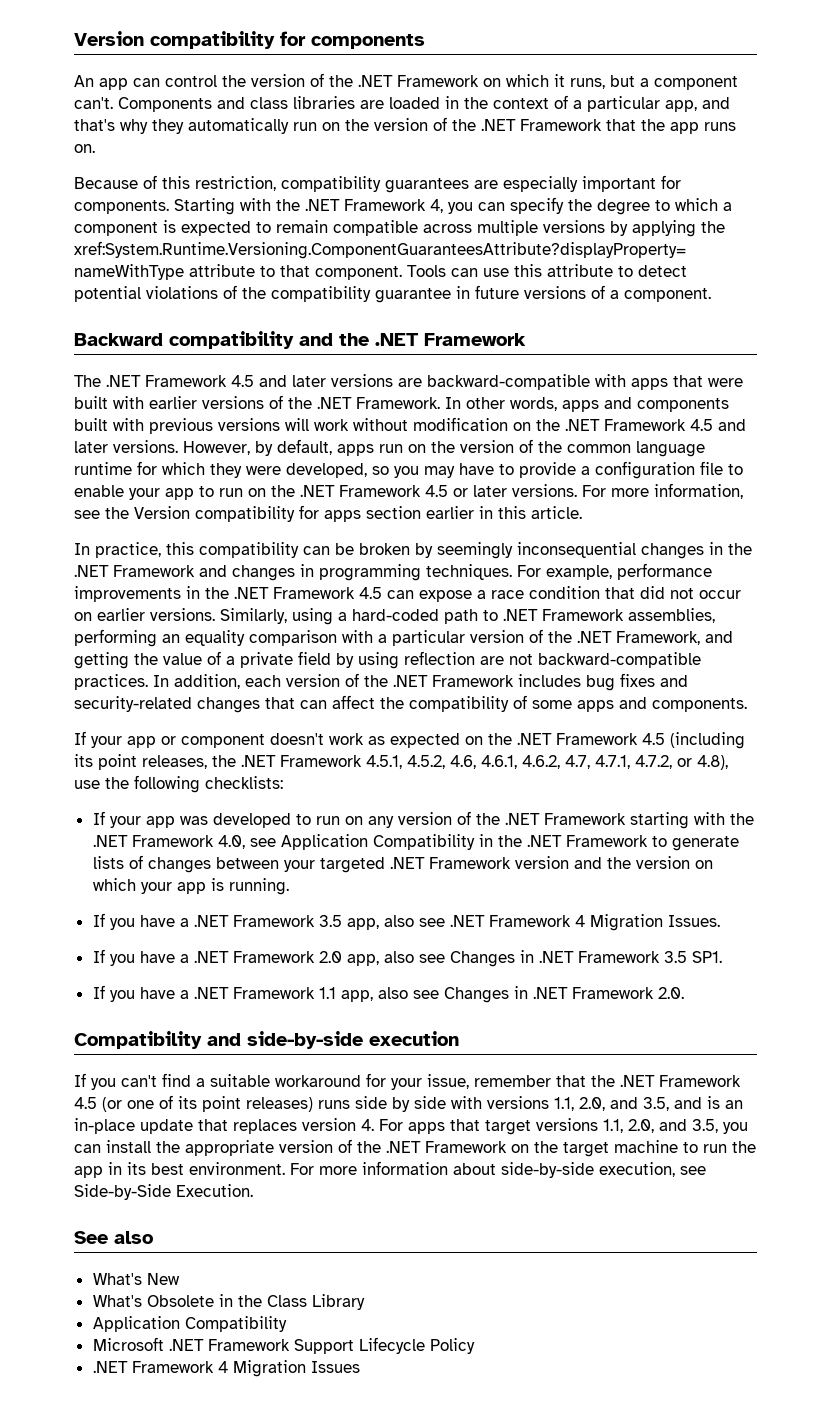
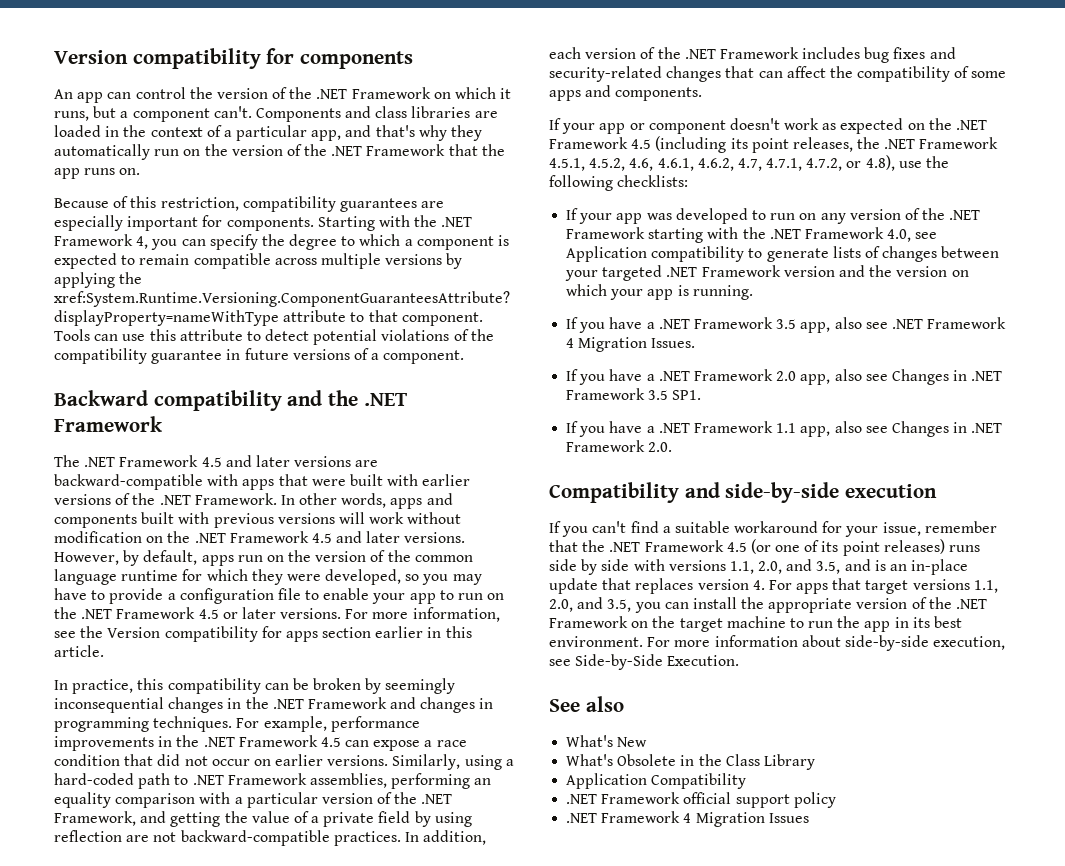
[372,834,648,850] Compatibility in the .NET Framework -> [651,246,745,262] compatibility
[92,1337,475,1354] Microsoft .NET Framework Support Lifecycle Policy -> [566,792,836,808] .NET Framework official support policy

